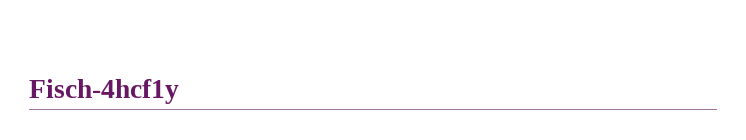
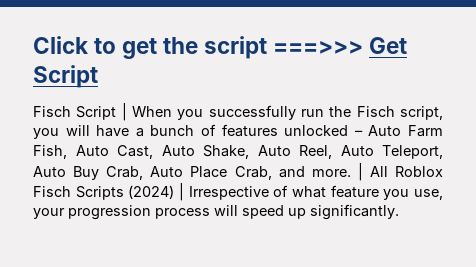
[29,79,179,104] Fisch-4hcf1y -> [33,36,408,59] [33,65,98,88] [33,103,443,121] [33,124,443,139] [33,145,443,159] [33,163,444,181] [33,183,443,201] [33,204,399,220] Click to get the script ===>>> Get Script // Fisch Script | When you successfully run the Fisch script, you will have a bunch of features unlocked – Auto Farm Fish, Auto Cast, Auto Shake, Auto Reel, Auto Teleport, Auto Buy Crab, Auto Place Crab, and more. | All Roblox Fisch Scripts (2024) | Irrespective of what feature you use, your progression process will speed up significantly.

